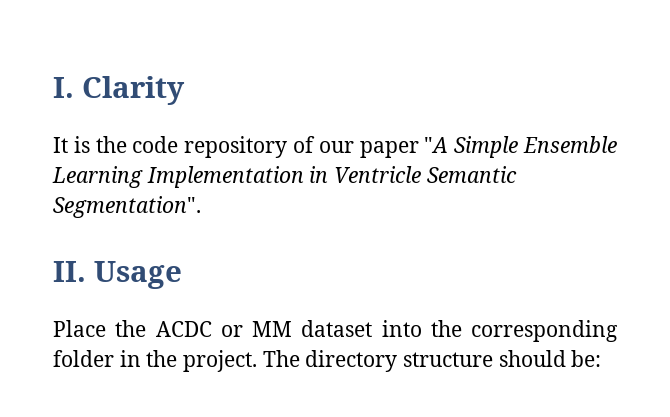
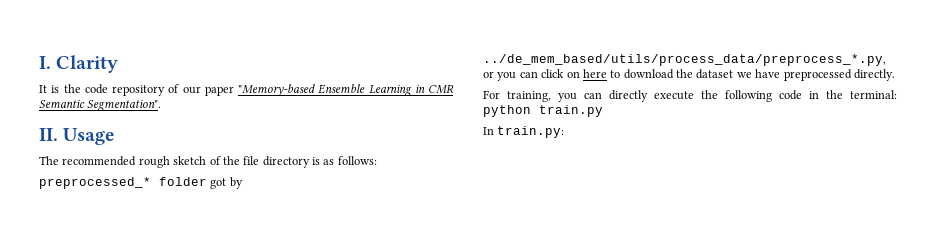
[424,136,617,158] [52,166,517,188] [53,196,201,218] [53,261,182,289] [53,320,618,342] [53,350,602,372] "A Simple Ensemble Learning Implementation in Ventricle Semantic Segmentation". // II. Usage // Place the ACDC or MM dataset into the corresponding folder in the project. The directory structure should be: -> [238,84,454,96] [39,99,162,111] [39,128,116,145] [39,156,377,168] [39,177,243,189] [483,54,886,66] [483,69,895,81] [483,90,897,102] [483,105,603,117] [483,126,565,138] "Memory-based Ensemble Learning in CMR Semantic Segmentation". // II. Usage // The recommended rough sketch of the file directory is as follows: // preprocessed_* folder got by ../de_mem_based/utils/process_data/preprocess_*.py, or you can click on here to download the dataset we have preprocessed directly. // For training, you can directly execute the following code in the terminal: python train.py // In train.py:

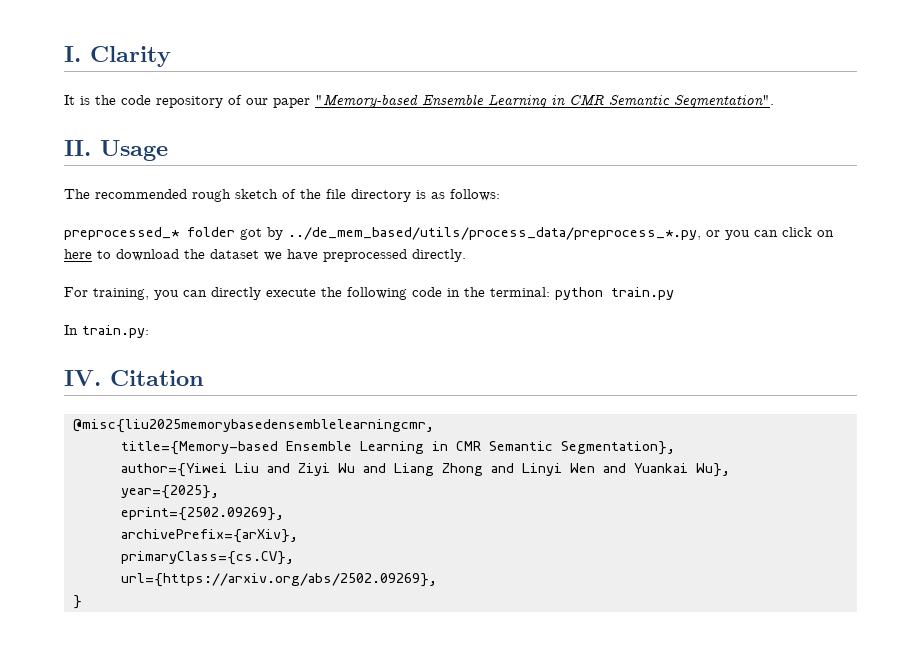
(565, 132) none -> [64,370,204,386] [72,419,434,433] [120,441,675,455] [120,463,730,477] [120,485,219,499] [120,507,284,521] [120,529,298,543] [120,551,294,565] [120,573,437,587] [72,595,82,609] // IV. Citation // @misc{liu2025memorybasedensemblelearningcmr, // title={Memory-based Ensemble Learning in CMR Semantic Segmentation}, // author={Yiwei Liu and Ziyi Wu and Liang Zhong and Linyi Wen and Yuankai Wu}, // year={2025}, // eprint={2502.09269}, // archivePrefix={arXiv}, // primaryClass={cs.CV}, // url={https://arxiv.org/abs/2502.09269}, // }

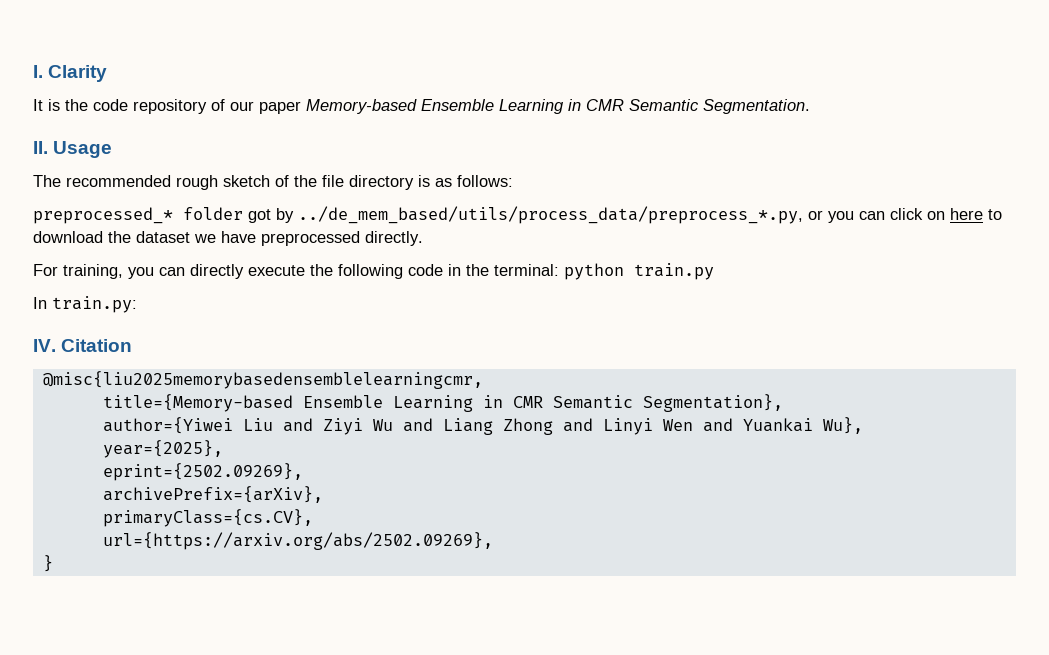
[315,94,774,108] "Memory-based Ensemble Learning in CMR Semantic Segmentation". -> [306,99,810,114] Memory-based Ensemble Learning in CMR Semantic Segmentation.

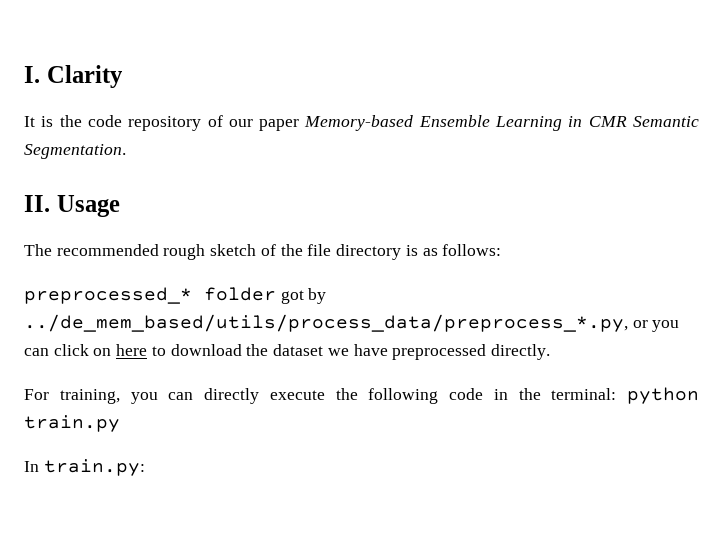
[33,339,133,352] [42,371,483,389] [102,394,783,412] [102,417,863,435] [102,440,223,458] [102,463,303,481] [102,486,323,503] [102,509,313,527] [102,532,493,550] [42,555,53,572] // IV. Citation // @misc{liu2025memorybasedensemblelearningcmr, // title={Memory-based Ensemble Learning in CMR Semantic Segmentation}, // author={Yiwei Liu and Ziyi Wu and Liang Zhong and Linyi Wen and Yuankai Wu}, // year={2025}, // eprint={2502.09269}, // archivePrefix={arXiv}, // primaryClass={cs.CV}, // url={https://arxiv.org/abs/2502.09269}, // } -> (145, 467) none

